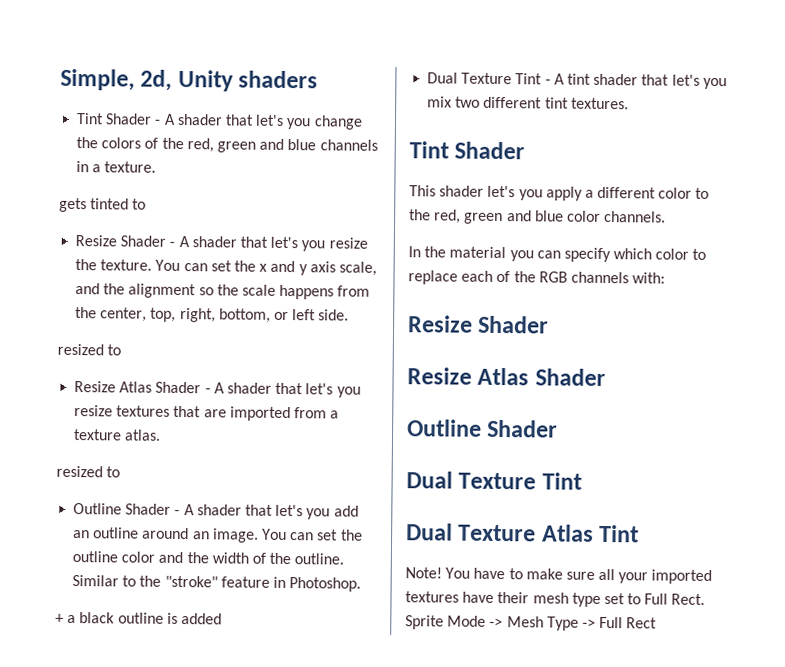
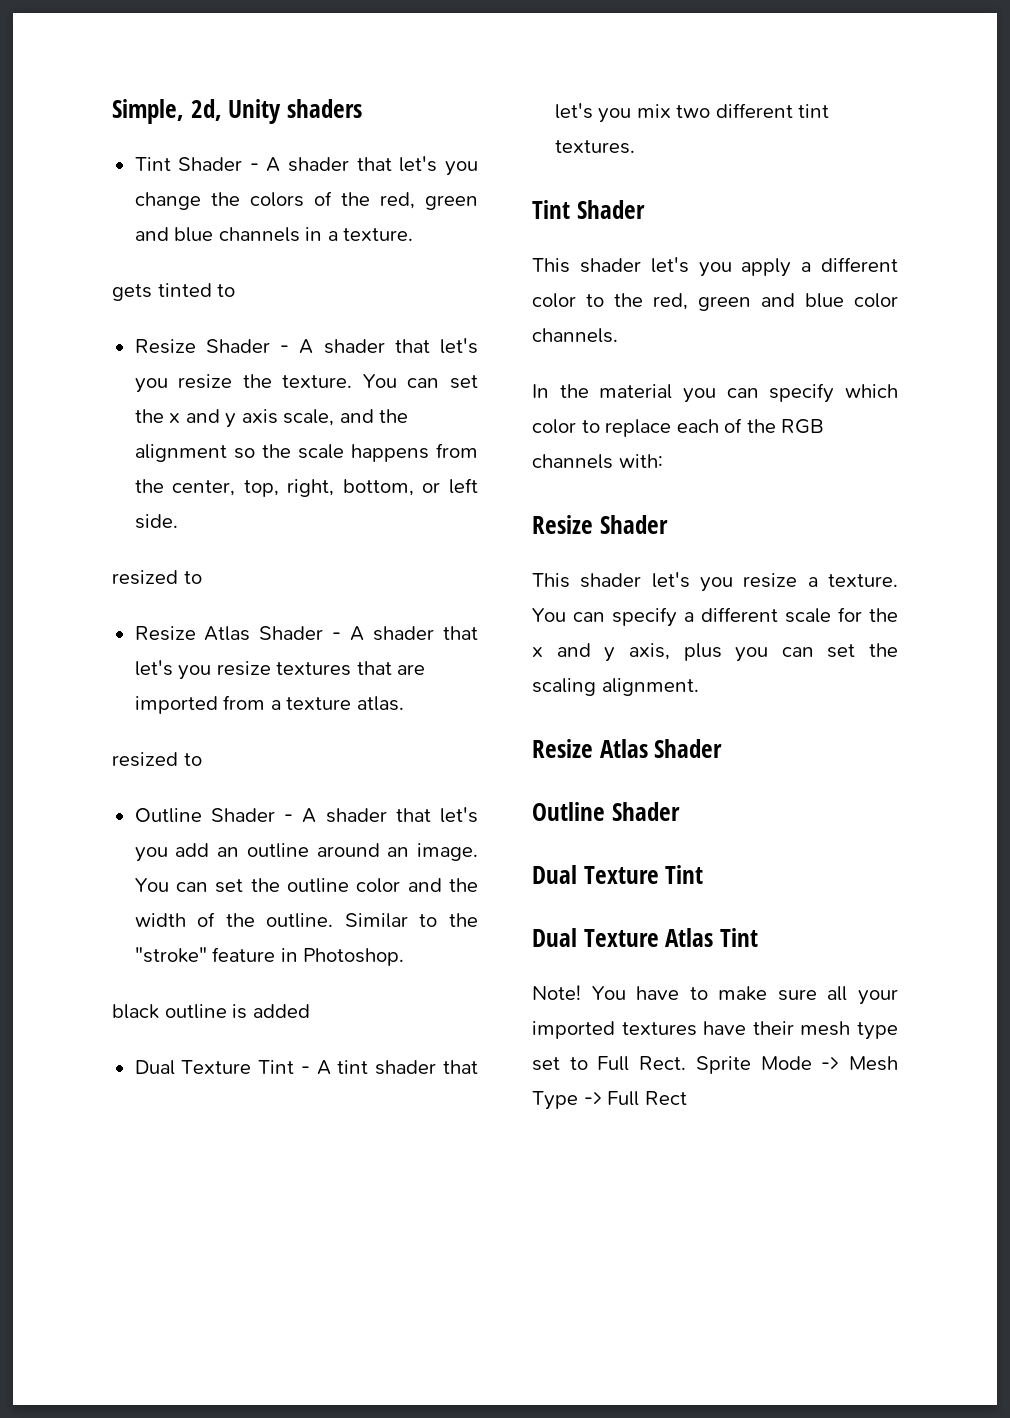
[55,613,77,624] + a -> (405, 957) none
(550, 324) none -> [532,572,898,592] [532,607,898,627] [532,643,898,662] [532,678,699,696] // This shader let's you resize a texture. You can specify a different scale for the x and y axis, plus you can set the scaling alignment.

